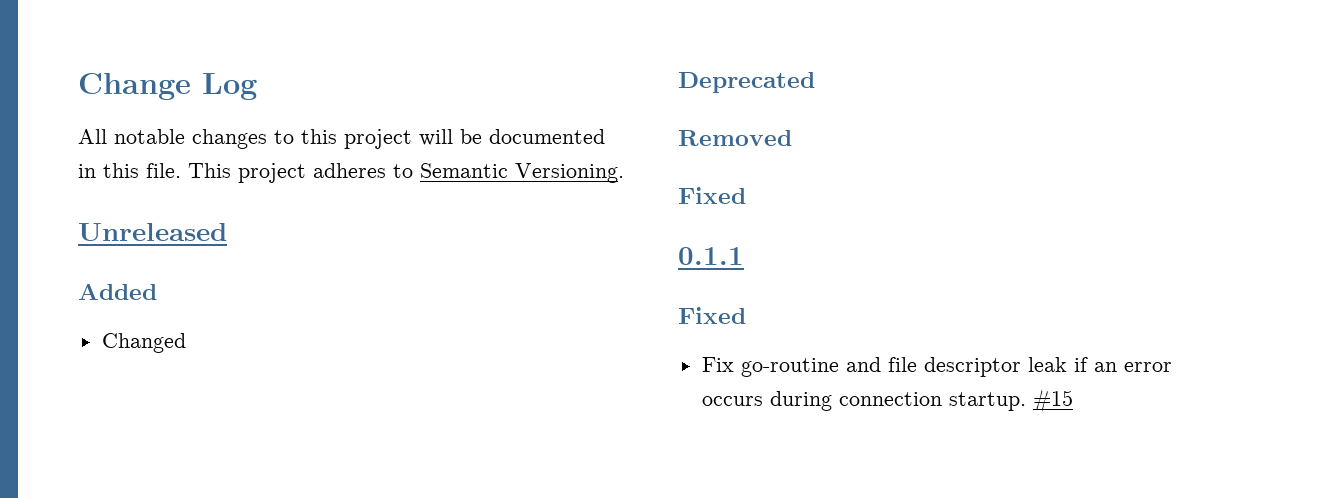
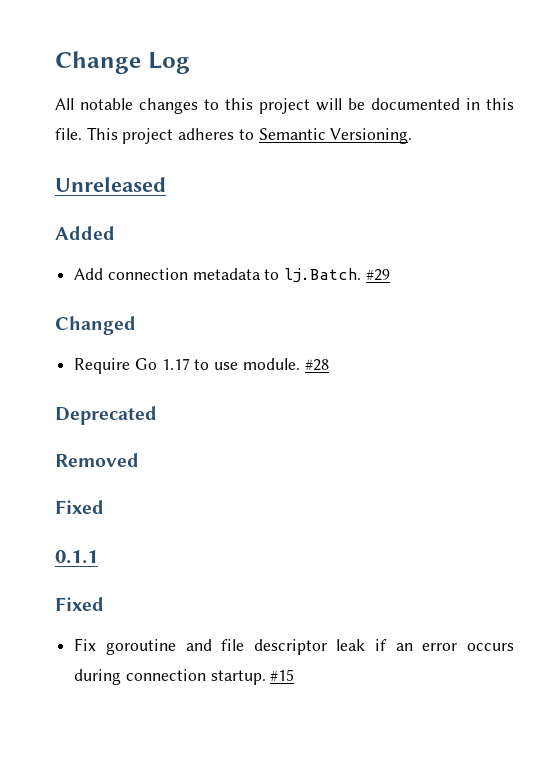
[101,333,186,353] Changed -> [74,268,390,283] [55,316,136,335] [74,358,329,374] Add connection metadata to lj.Batch. #29 // Changed // Require Go 1.17 to use module. #28
[740,358,839,377] go-routine -> [105,639,176,655] goroutine

